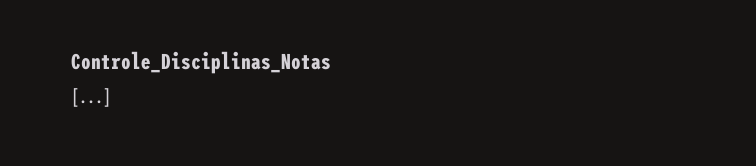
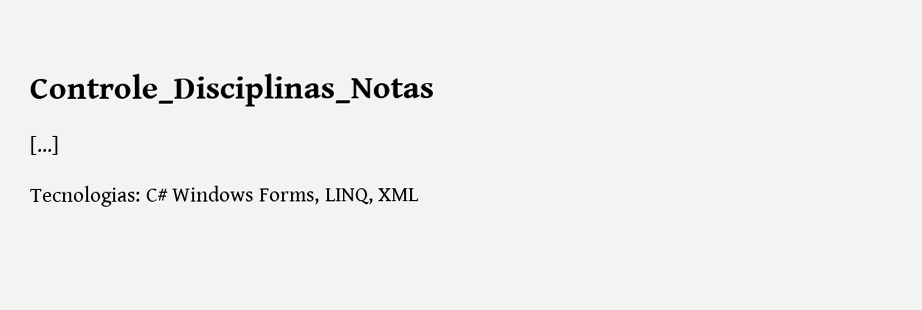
(111, 97) none -> [30,185,420,207] // Tecnologias: C# Windows Forms, LINQ, XML

